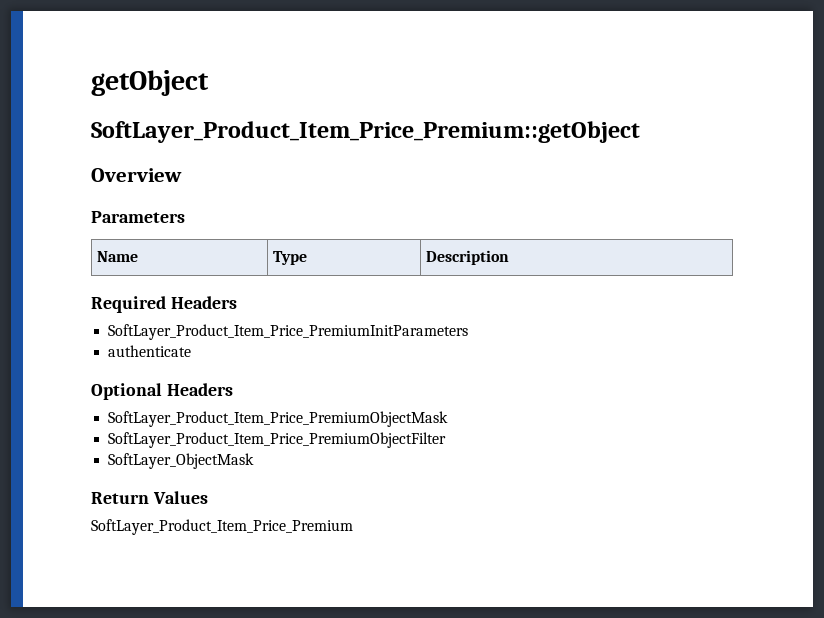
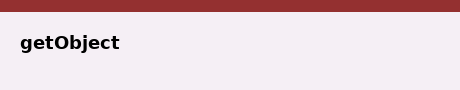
[91,121,640,143] [91,168,182,182] [91,211,185,223] [97,251,139,262] [273,251,308,265] [426,250,510,265] [91,296,237,313] [108,324,469,340] [108,345,192,357] [91,383,233,400] [108,411,449,427] [108,432,447,448] [108,453,255,469] [91,491,208,504] [91,519,353,535] // SoftLayer_Product_Item_Price_Premium::getObject // Overview // Parameters // Name | Type | Description // Required Headers // SoftLayer_Product_Item_Price_PremiumInitParameters // authenticate // Optional Headers // SoftLayer_Product_Item_Price_PremiumObjectMask // SoftLayer_Product_Item_Price_PremiumObjectFilter // SoftLayer_ObjectMask // Return Values // SoftLayer_Product_Item_Price_Premium -> (120, 44) none

